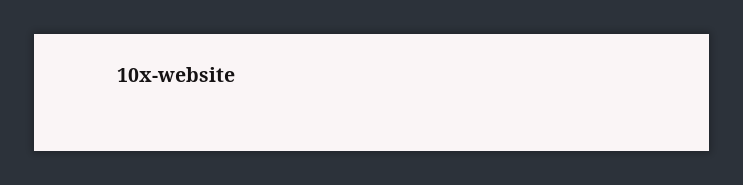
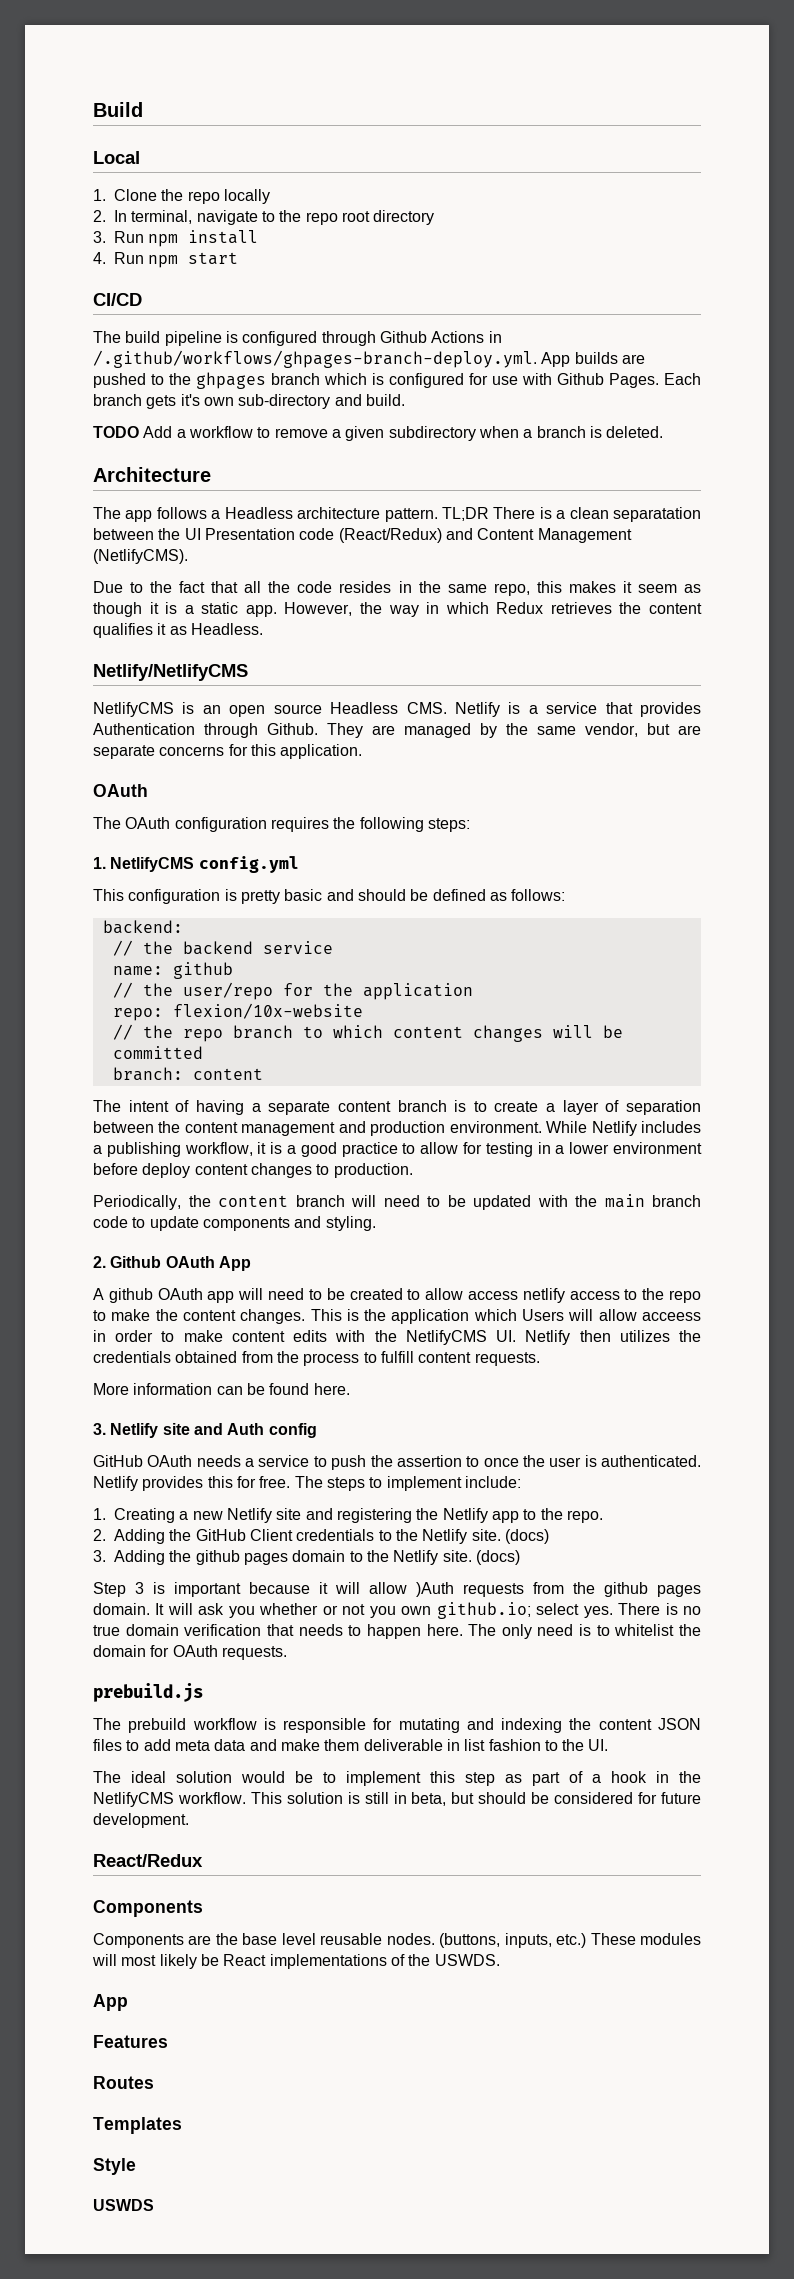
[117,67,235,82] 10x-website -> [93,102,143,117] [93,151,140,164] [93,189,270,204] [93,210,435,225] [93,230,259,247] [93,252,239,268] [93,293,142,306] [93,331,502,346] [93,350,645,368] [93,372,701,389] [93,394,405,409] [93,426,664,441] [93,467,211,482] [93,507,702,522] [93,528,632,543] [93,549,188,564] [93,581,701,596] [93,602,702,617] [93,623,263,638] [93,664,248,681] [93,702,701,717] [93,723,701,738] [93,744,363,759] [93,784,148,797] [93,817,470,832] [93,856,299,873] [93,889,566,904] [102,920,183,934] [112,940,333,956] [112,962,233,979] [112,982,473,1000] [112,1003,363,1021] [112,1024,623,1042] [112,1046,203,1059] [112,1067,263,1081] [93,1100,702,1115] [93,1121,702,1136] [93,1142,703,1157] [93,1163,413,1178] [93,1194,701,1210] [93,1216,376,1231] [93,1256,251,1271] [93,1288,701,1303] [93,1309,702,1324] [93,1330,701,1345] [93,1351,540,1366] [93,1383,350,1395] [93,1423,317,1438] [93,1455,701,1470] [93,1476,521,1491] [93,1508,603,1523] [93,1529,549,1544] [93,1550,520,1565] [93,1582,701,1597] [93,1602,702,1619] [93,1624,701,1639] [93,1645,287,1660] [93,1683,203,1702] [93,1718,701,1733] [93,1739,609,1751] [93,1771,701,1786] [93,1792,701,1807] [93,1813,189,1828] [93,1854,203,1867] [93,1900,203,1917] [93,1933,701,1948] [92,1954,500,1969] [93,1994,128,2011] [93,2035,168,2048] [93,2076,154,2089] [93,2117,182,2134] [93,2158,136,2175] [93,2199,154,2211] Build // Local // 1. Clone the repo locally // 2. In terminal, navigate to the repo root directory // 3. Run npm install // 4. Run npm start // CI/CD // The build pipeline is configured through Github Actions in /.github/workflows/ghpages-branch-deploy.yml. App builds are pushed to the ghpages branch which is configured for use with Github Pages. Each branch gets it's own sub-directory and build. // TODO Add a workflow to remove a given subdirectory when a branch is deleted. // Architecture // The app follows a Headless architecture pattern. TL;DR There is a clean separatation between the UI Presentation code (React/Redux) and Content Management (NetlifyCMS). // Due to the fact that all the code resides in the same repo, this makes it seem as though it is a static app. However, the way in which Redux retrieves the content qualifies it as Headless. // Netlify/NetlifyCMS // NetlifyCMS is an open source Headless CMS. Netlify is a service that provides Authentication through Github. They are managed by the same vendor, but are separate concerns for this application. // OAuth // The OAuth configuration requires the following steps: // 1. NetlifyCMS config.yml // This configuration is pretty basic and should be defined as follows: // backend: // // the backend service // name: github // // the user/repo for the application // repo: flexion/10x-website // // the repo branch to which content changes will be committed // branch: content // The intent of having a separate content branch is to create a layer of separation between the content management and production environment. While Netlify includes a publishing workflow, it is a good practice to allow for testing in a lower environment before deploy content changes to production. // Periodically, the content branch will need to be updated with the main branch code to update components and styling. // 2. Github OAuth App // A github OAuth app will need to be created to allow access netlify access to the repo to make the content changes. This is the application which Users will allow acceess in order to make content edits with the NetlifyCMS UI. Netlify then utilizes the credentials obtained from the process to fulfill content requests. // More information can be found here. // 3. Netlify site and Auth config // GitHub OAuth needs a service to push the assertion to once the user is authenticated. Netlify provides this for free. The steps to implement include: // 1. Creating a new Netlify site and registering the Netlify app to the repo. // 2. Adding the GitHub Client credentials to the Netlify site. (docs) // 3. Adding the github pages domain to the Netlify site. (docs) // Step 3 is important because it will allow )Auth requests from the github pages domain. It will ask you whether or not you own github.io; select yes. There is no true domain verification that needs to happen here. The only need is to whitelist the domain for OAuth requests. // prebuild.js // The prebuild workflow is responsible for mutating and indexing the content JSON files to add meta data and make them deliverable in list fashion to the UI. // The ideal solution would be to implement this step as part of a hook in the NetlifyCMS workflow. This solution is still in beta, but should be considered for future development. // React/Redux // Components // Components are the base level reusable nodes. (buttons, inputs, etc.) These modules will most likely be React implementations of the USWDS. // App // Features // Routes // Templates // Style // USWDS

